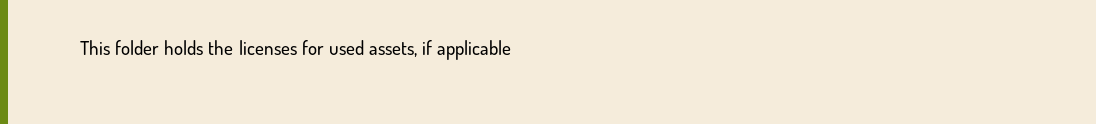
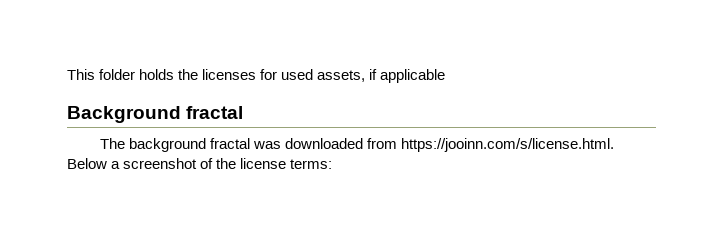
(512, 50) none -> [67,106,244,123] [100,138,615,152] [67,158,333,169] // Background fractal // The background fractal was downloaded from https://jooinn.com/s/license.html. Below a screenshot of the license terms:

